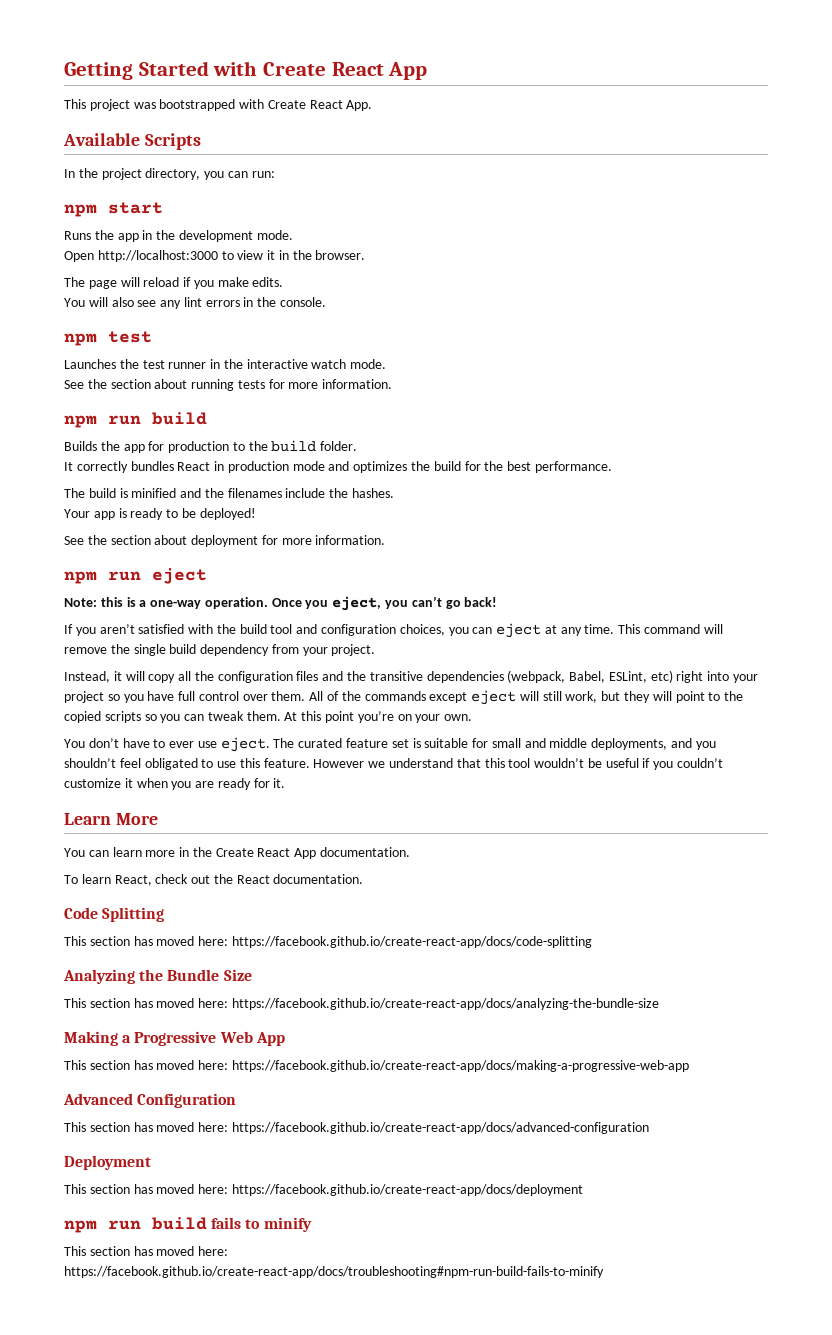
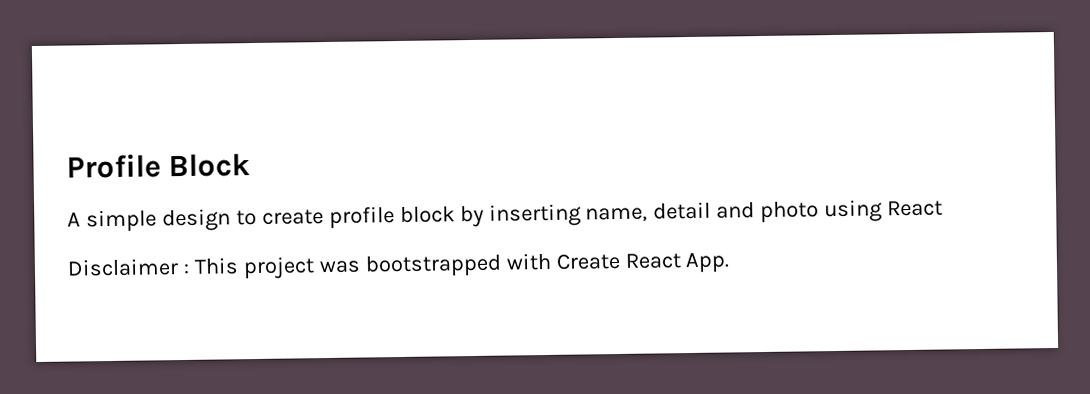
[64,61,428,80] Getting Started with Create React App // -> [66,153,251,179] [67,199,944,233] [67,258,190,277] Profile Block // A simple design to create profile block by inserting name, detail and photo using React // Disclaimer :
[63,133,201,150] [64,168,275,180] [64,202,163,217] [64,230,293,242] [64,250,366,262] [64,277,284,289] [64,297,327,309] [64,331,152,346] [64,359,387,369] [64,379,393,391] [64,412,207,428] [64,440,358,453] [64,461,612,473] [64,488,395,498] [64,508,256,520] [64,535,386,547] [64,568,207,584] [64,596,498,611] [64,623,723,638] [64,644,376,656] [64,670,759,683] [64,690,744,705] [64,711,473,723] [64,737,716,752] [64,758,724,770] [64,778,286,790] [64,813,158,825] [64,847,411,859] [64,874,364,886] [64,907,165,922] [64,936,592,948] [63,969,252,984] [64,998,659,1010] [64,1031,285,1046] [64,1060,689,1072] [63,1093,237,1108] [64,1122,649,1134] [64,1155,151,1170] [64,1184,583,1196] [64,1217,312,1233] [64,1246,229,1256] [64,1266,604,1278] // Available Scripts // In the project directory, you can run: // npm start // Runs the app in the development mode. // Open http://localhost:3000 to view it in the browser. // The page will reload if you make edits. // You will also see any lint errors in the console. // npm test // Launches the test runner in the interactive watch mode. // See the section about running tests for more information. // npm run build // Builds the app for production to the build folder. // It correctly bundles React in production mode and optimizes the build for the best performance. // The build is minified and the filenames include the hashes. // Your app is ready to be deployed! // See the section about deployment for more information. // npm run eject // Note: this is a one-way operation. Once you eject, you can’t go back! // If you aren’t satisfied with the build tool and configuration choices, you can eject at any time. This command will remove the single build dependency from your project. // Instead, it will copy all the configuration files and the transitive dependencies (webpack, Babel, ESLint, etc) right into your project so you have full control over them. All of the commands except eject will still work, but they will point to the copied scripts so you can tweak them. At this point you’re on your own. // You don’t have to ever use eject. The curated feature set is suitable for small and middle deployments, and you shouldn’t feel obligated to use this feature. However we understand that this tool wouldn’t be useful if you couldn’t customize it when you are ready for it. // Learn More // You can learn more in the Create React App documentation. // To learn React, check out the React documentation. // Code Splitting // This section has moved here: https://facebook.github.io/create-react-app/docs/code-splitting // Analyzing the Bundle Size // This section has moved here: https://facebook.github.io/create-react-app/docs/analyzing-the-bundle-size // Making a Progressive Web App // This section has moved here: https://facebook.github.io/create-react-app/docs/making-a-progressive-web-app // Advanced Configuration // This section has moved here: https://facebook.github.io/create-react-app/docs/advanced-configuration // Deployment // This section has moved here: https://facebook.github.io/create-react-app/docs/deployment // npm run build fails to minify // This section has moved here: https://facebook.github.io/create-react-app/docs/troubleshooting#npm-run-build-fails-to-minify -> (731, 263) none

